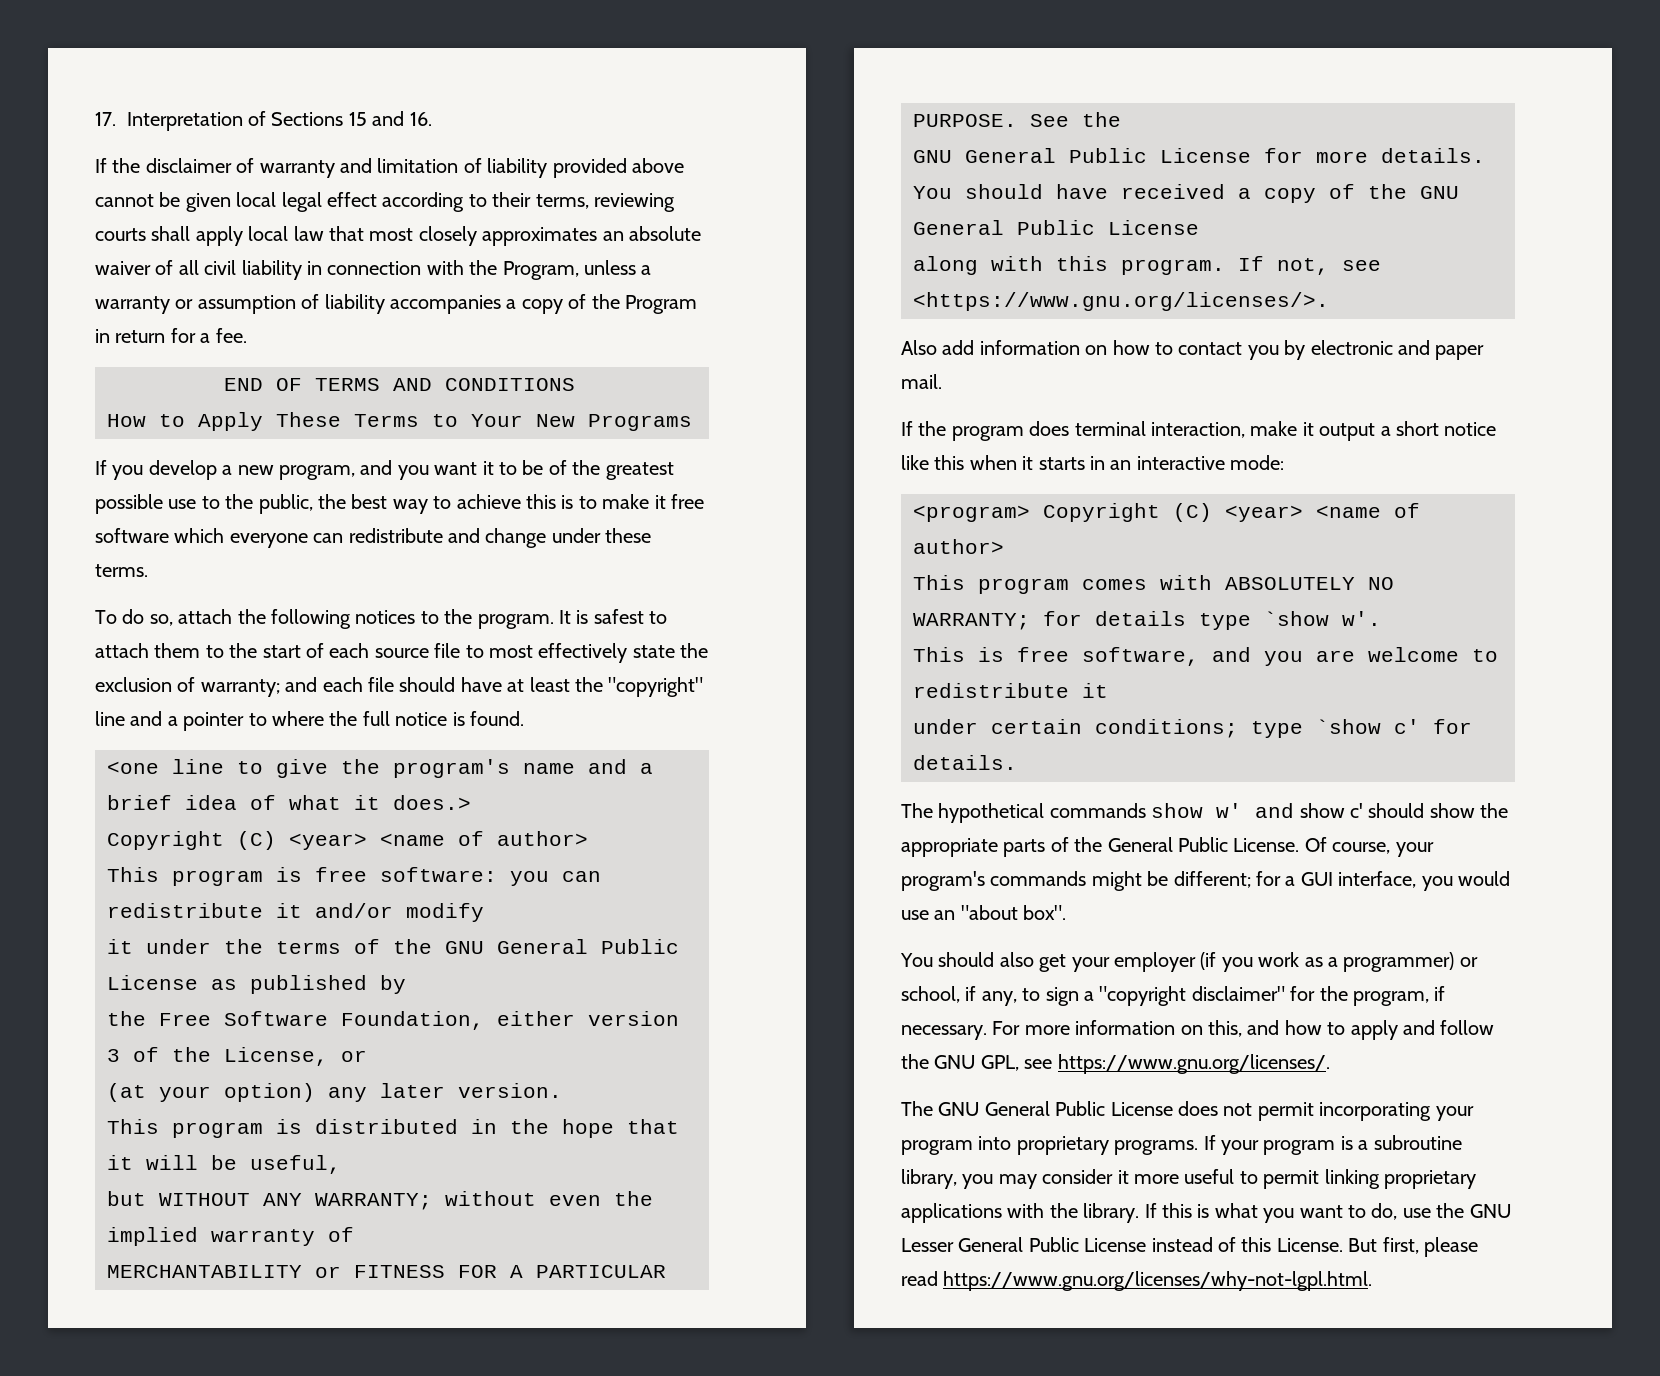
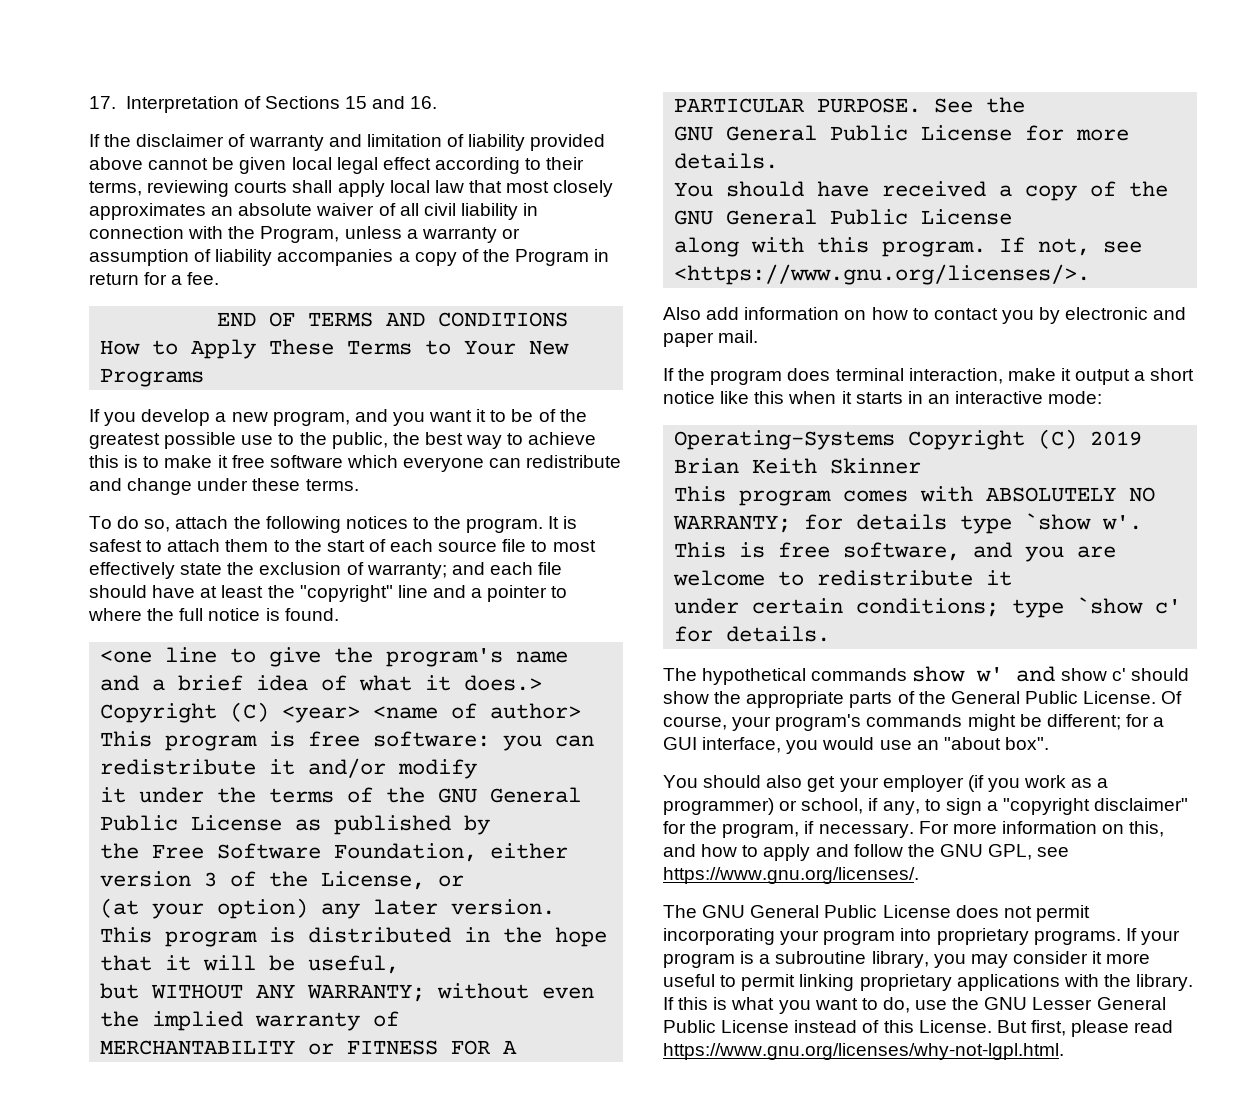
[913,503,1420,522] [913,539,1004,554] <program> Copyright (C) <year> <name of author> -> [674,429,1143,450] [674,458,922,474] Operating-Systems Copyright (C) 2019 Brian Keith Skinner

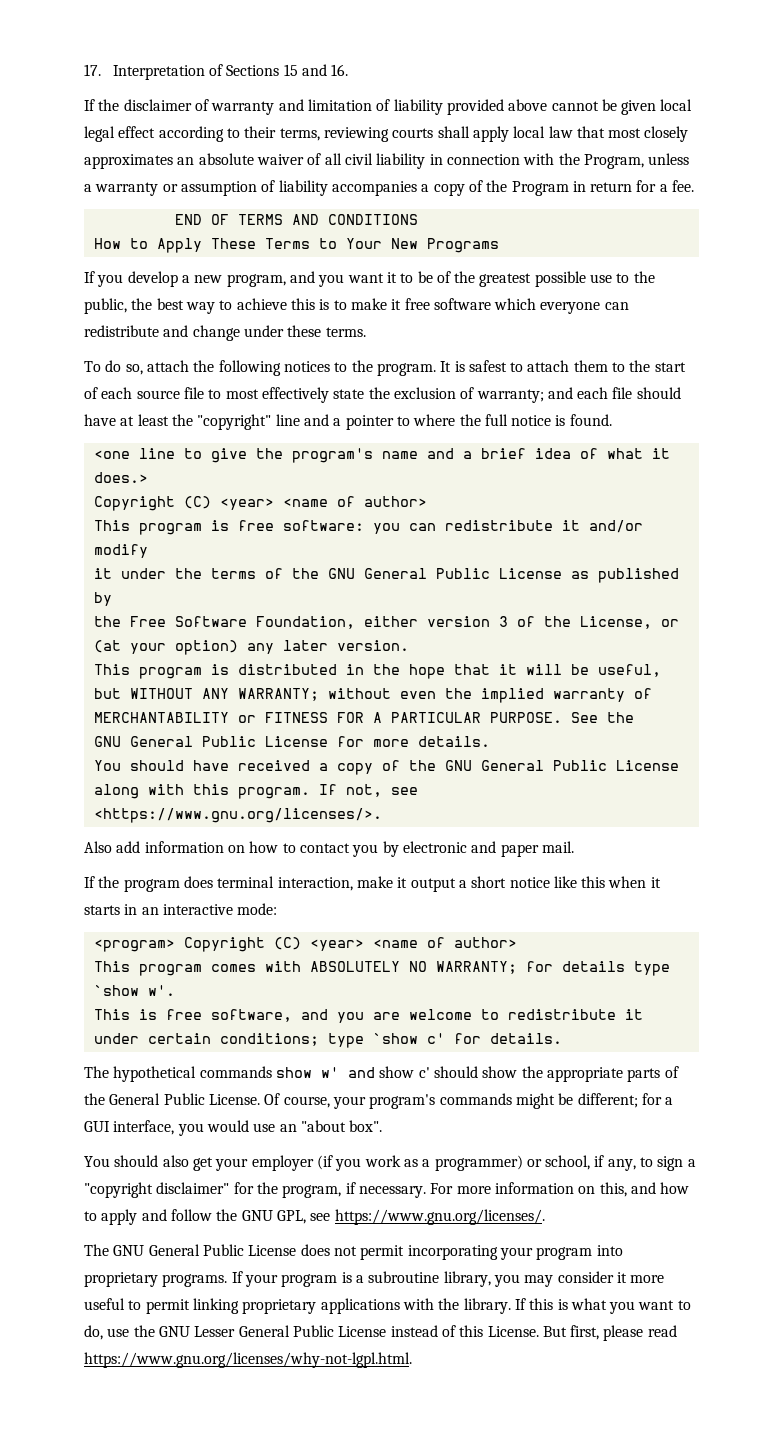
[674,429,1143,450] [674,458,922,474] Operating-Systems Copyright (C) 2019 Brian Keith Skinner -> [93,937,517,952] <program> Copyright (C) <year> <name of author>

